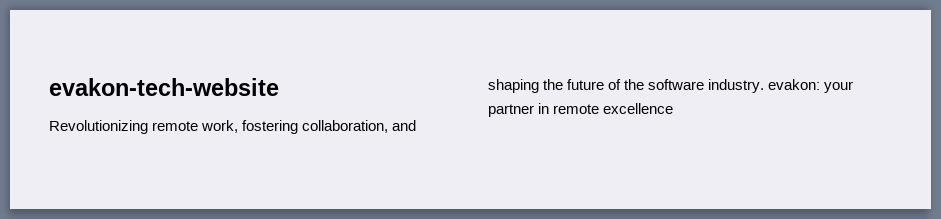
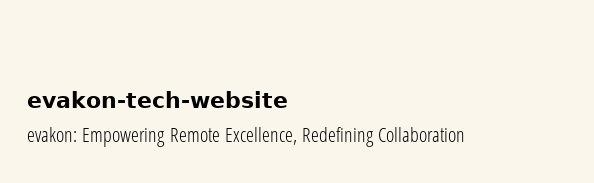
[49,120,417,134] [488,79,854,93] [488,103,674,117] Revolutionizing remote work, fostering collaboration, and shaping the future of the software industry. evakon: your partner in remote excellence -> [27,127,466,147] evakon: Empowering Remote Excellence, Redefining Collaboration

